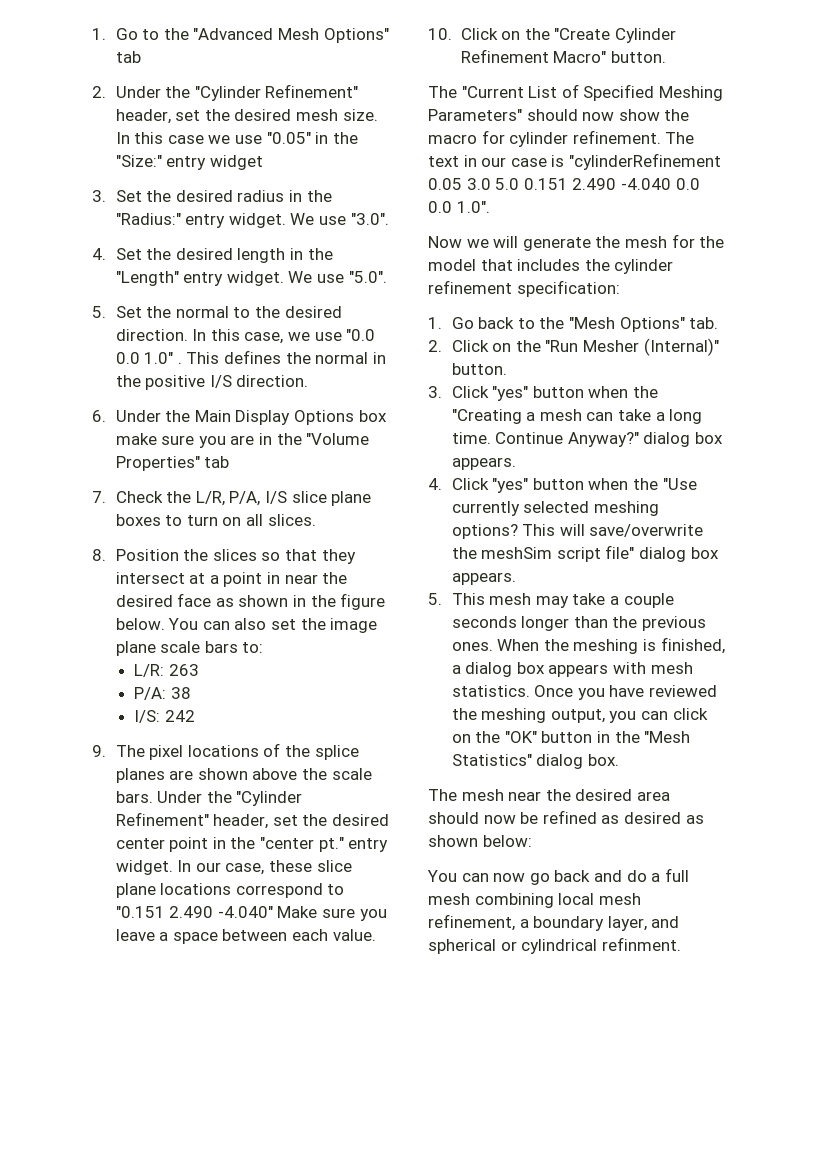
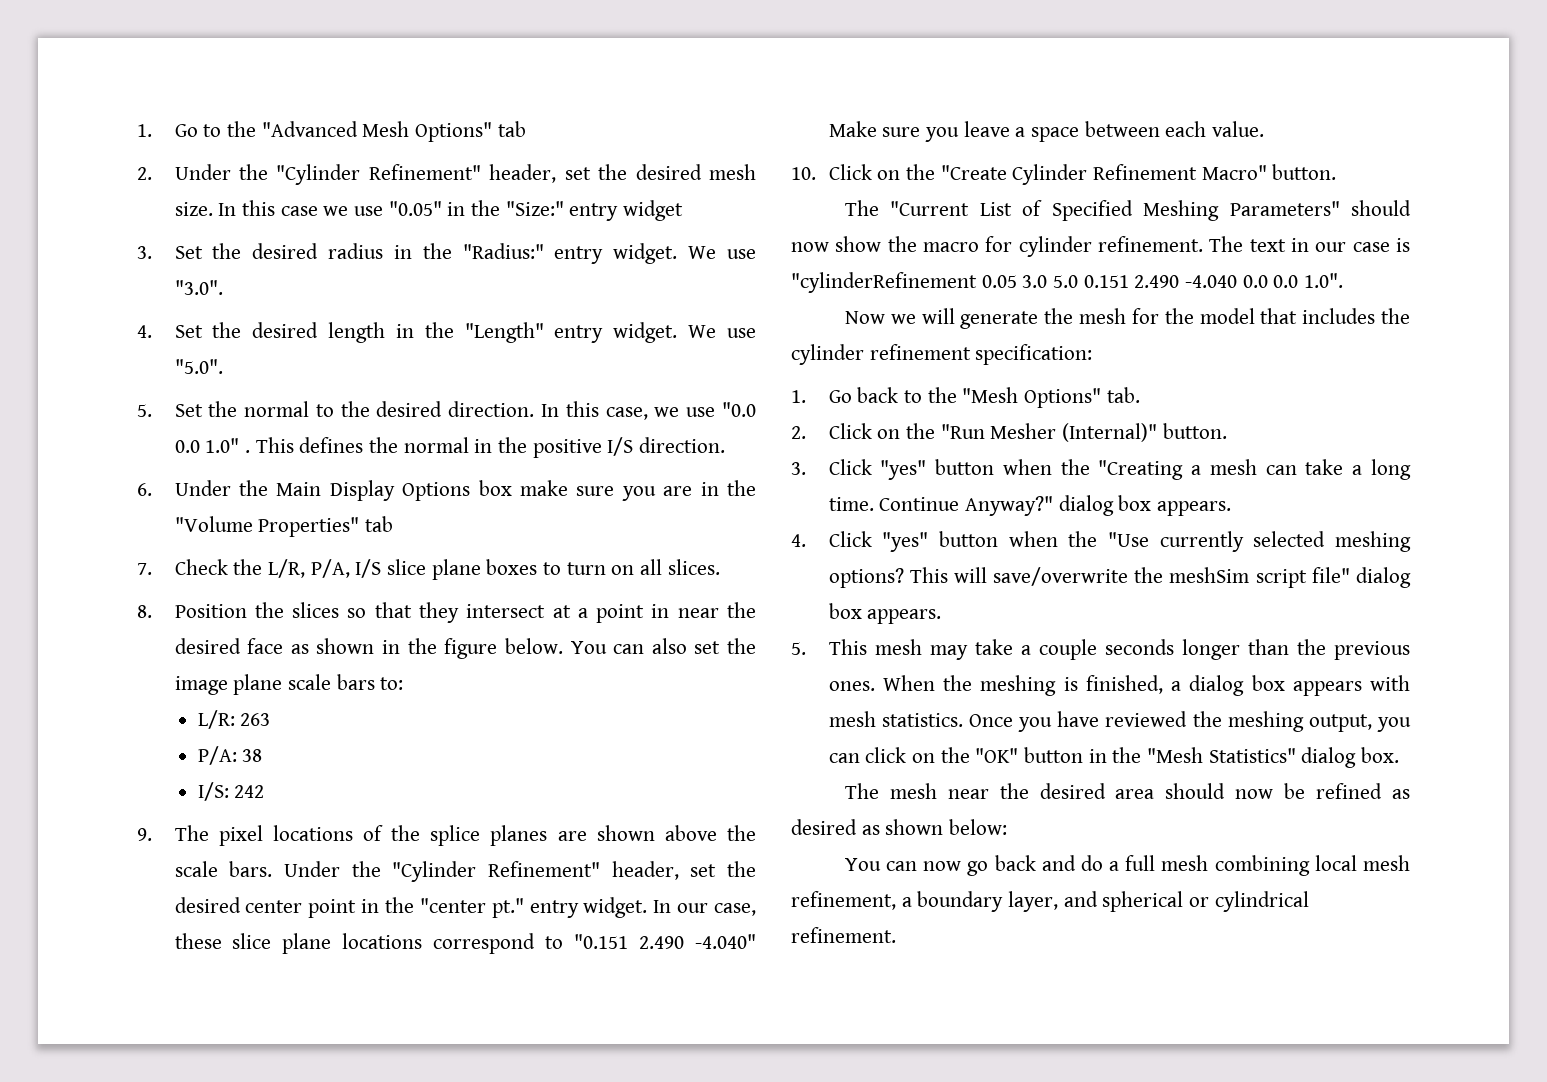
[601,937,681,951] refinment. -> [791,927,896,943] refinement.

